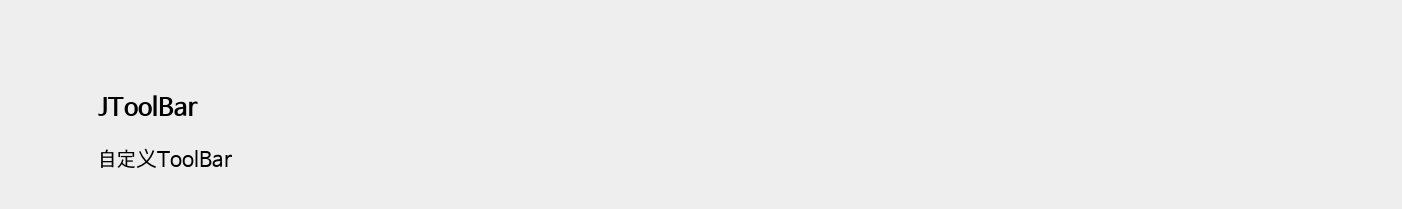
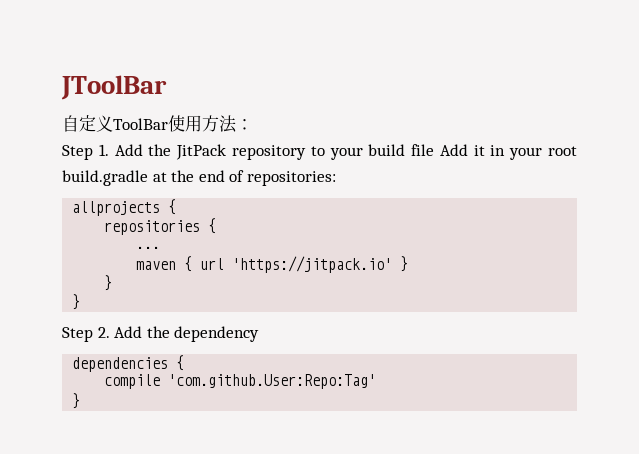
(232, 159) none -> [168,115,253,133] [62,144,577,160] [62,170,336,186] [72,199,177,216] [104,218,217,235] [136,246,161,249] [136,256,409,273] [104,275,113,291] [72,294,81,310] [62,326,260,342] [72,355,185,372] [104,374,377,389] [72,393,81,409] 使用方法： // Step 1. Add the JitPack repository to your build file Add it in your root build.gradle at the end of repositories: // allprojects { // repositories { // ... // maven { url 'https://jitpack.io' } // } // } // Step 2. Add the dependency // dependencies { // compile 'com.github.User:Repo:Tag' // }

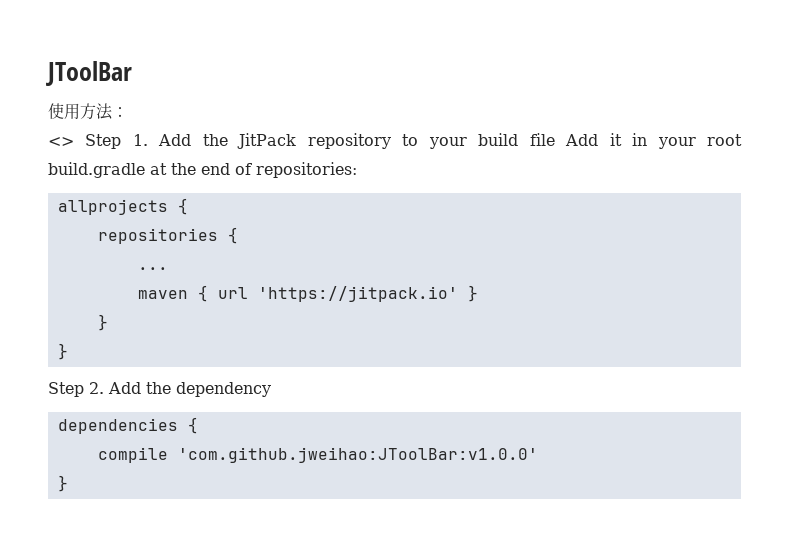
[62,115,168,132] 自定义ToolBar -> (132, 73) none
(253, 124) none -> [48,137,74,146] <>
[168,374,377,389] 'com.github.User:Repo:Tag' -> [177,447,538,463] 'com.github.jweihao:JToolBar:v1.0.0'

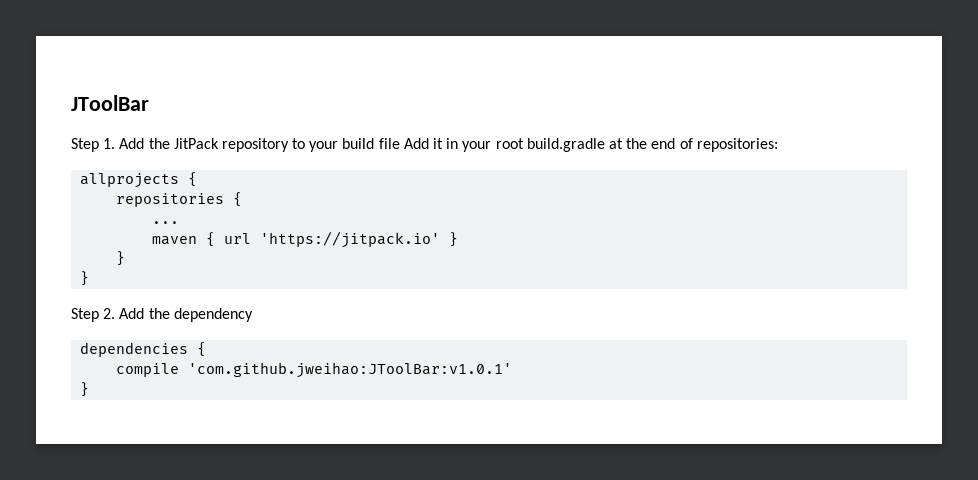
[48,103,128,120] [48,137,74,146] 使用方法： // <> -> (149, 103) none
[177,447,538,463] 'com.github.jweihao:JToolBar:v1.0.0' -> [188,362,513,378] 'com.github.jweihao:JToolBar:v1.0.1'

